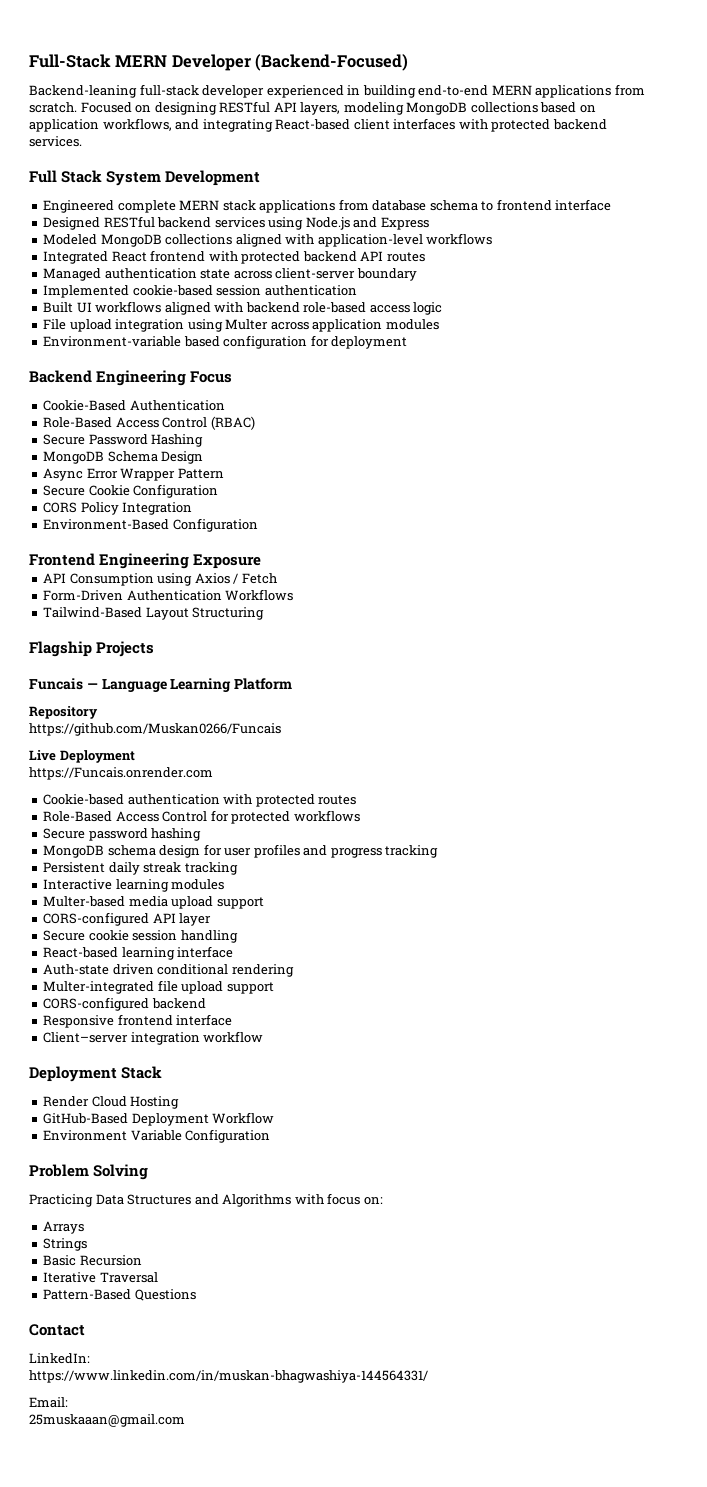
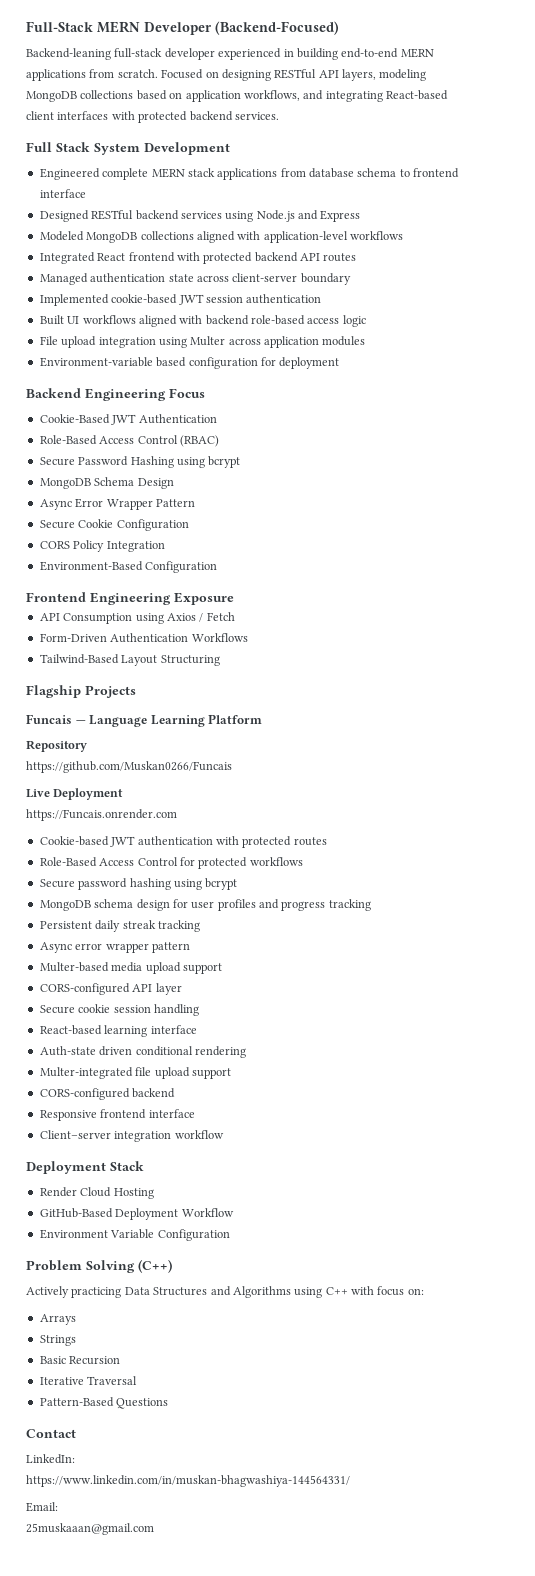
(213, 290) none -> [178,294,204,305] JWT
(127, 405) none -> [111,414,137,425] JWT
(204, 440) none -> [176,456,241,468] using bcrypt
(125, 799) none -> [110,836,136,847] JWT
(202, 834) none -> [173,878,238,890] using bcrypt
[43,879,225,892] Interactive learning modules -> [39,942,190,953] Async error wrapper pattern
[29,1194,93,1207] // Practicing -> [138,1259,172,1273] [26,1286,122,1298] (C++) // Actively practicing
(292, 1200) none -> [294,1287,348,1298] using C++

